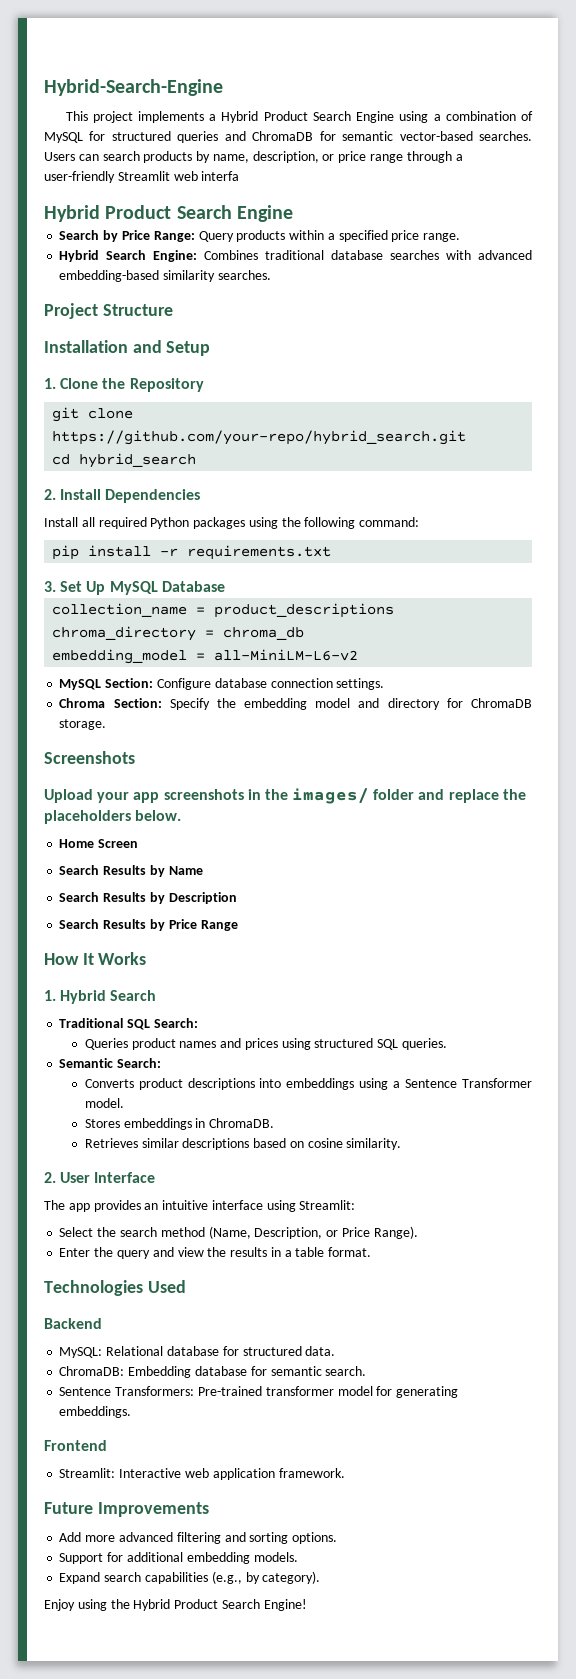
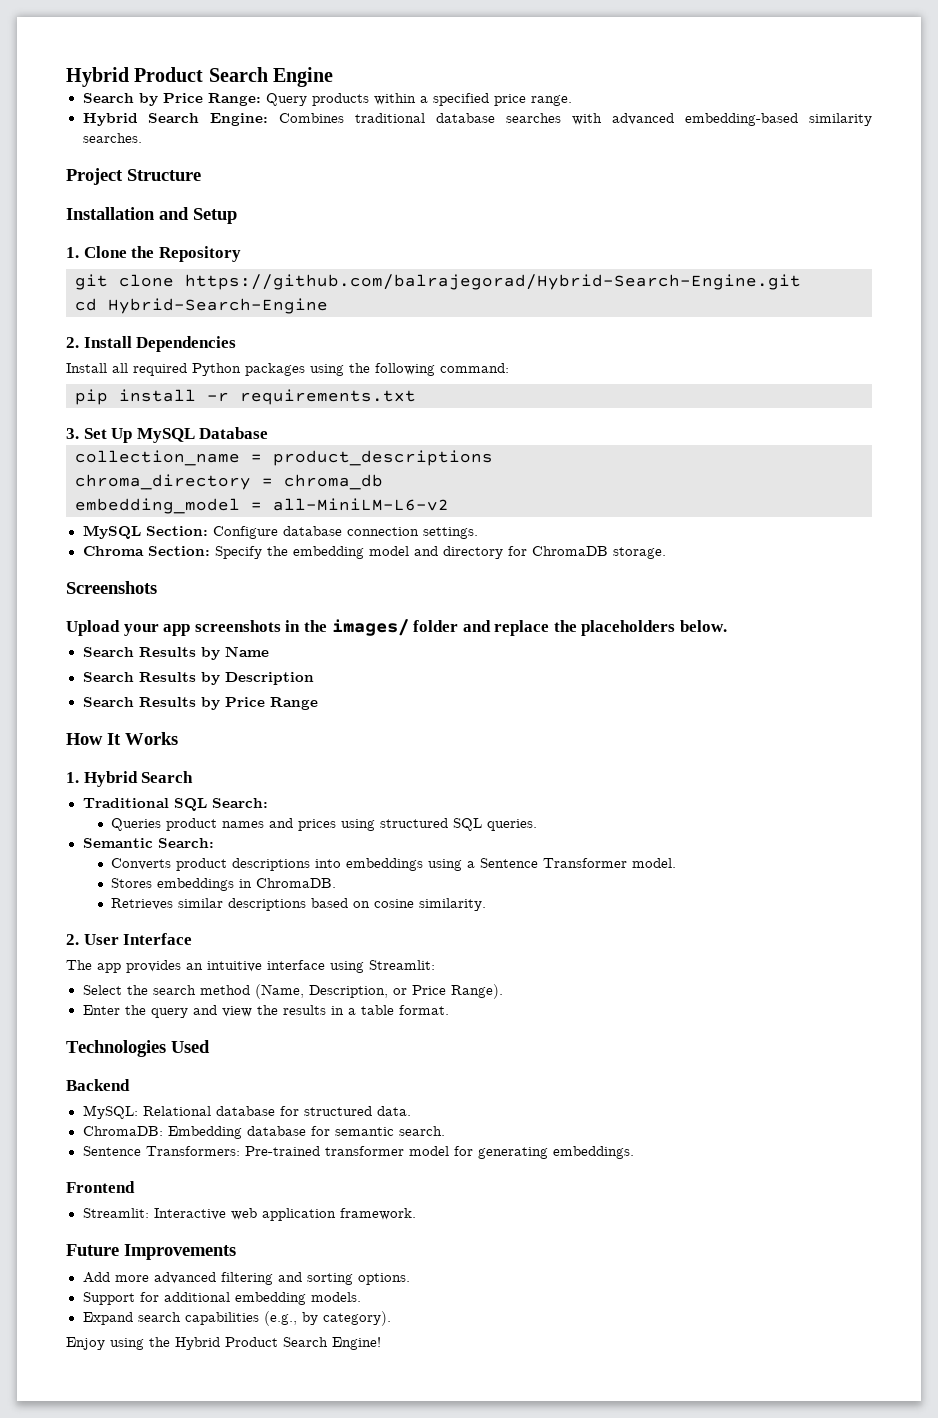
[44,79,223,96] [65,111,533,123] [44,131,533,143] [44,151,463,163] [44,171,240,183] Hybrid-Search-Engine // This project implements a Hybrid Product Search Engine using a combination of MySQL for structured queries and ChromaDB for semantic vector-based searches. Users can search products by name, description, or price range through a user-friendly Streamlit web interfa // -> (66, 77) none
[52,430,467,445] https://github.com/your-repo/hybrid_search.git -> [185,274,801,290] https://github.com/balrajegorad/Hybrid-Search-Engine.git
[79,453,197,468] hybrid_search -> [108,298,328,314] Hybrid-Search-Engine
[59,839,139,848] // Home Screen -> (728, 626) none

